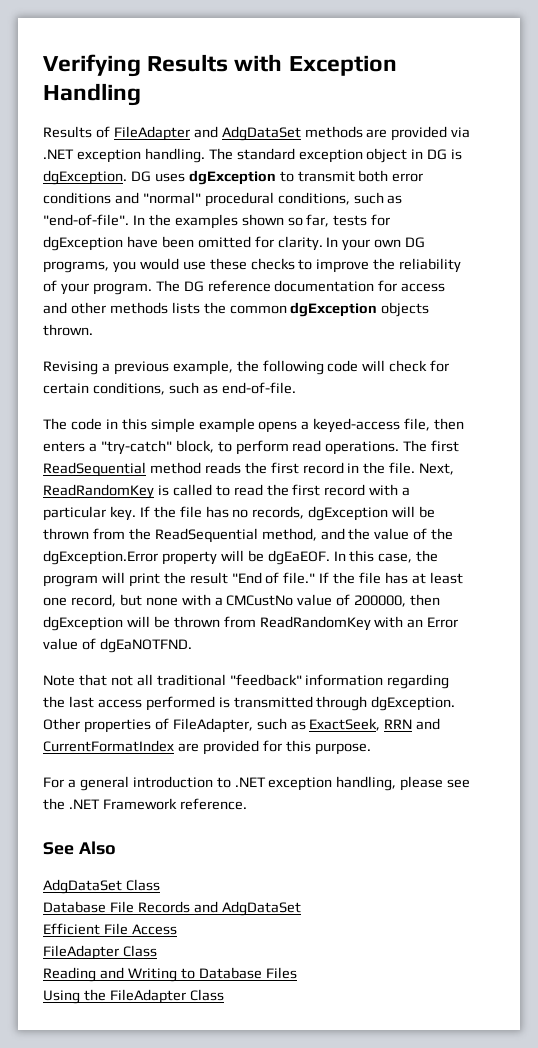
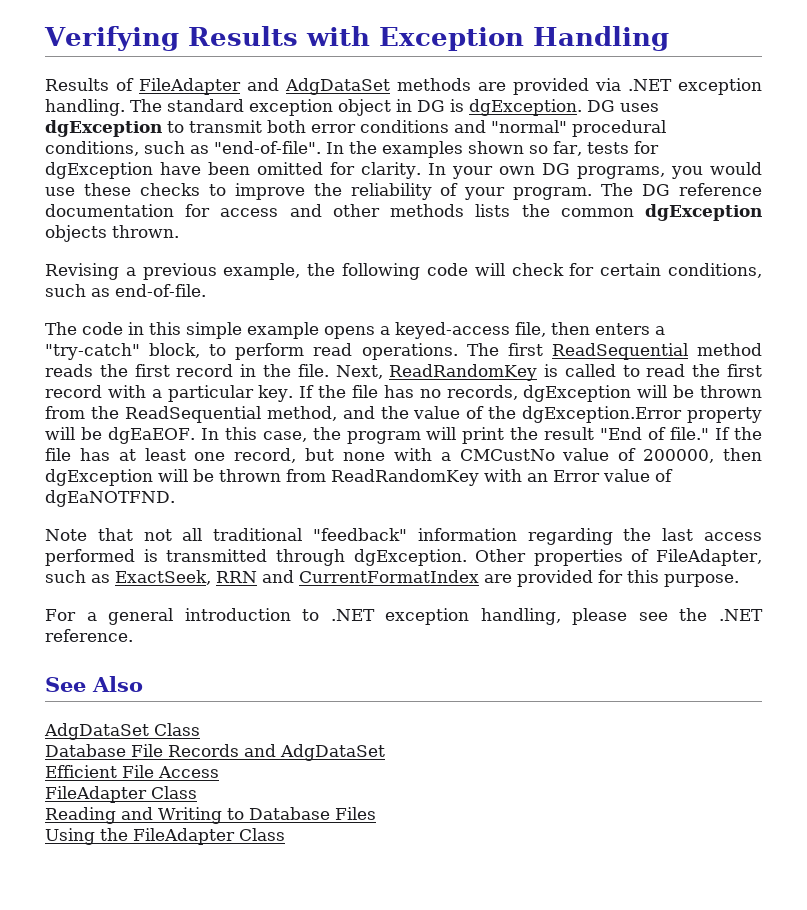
[102,798,177,810] Framework -> (763, 615) none

